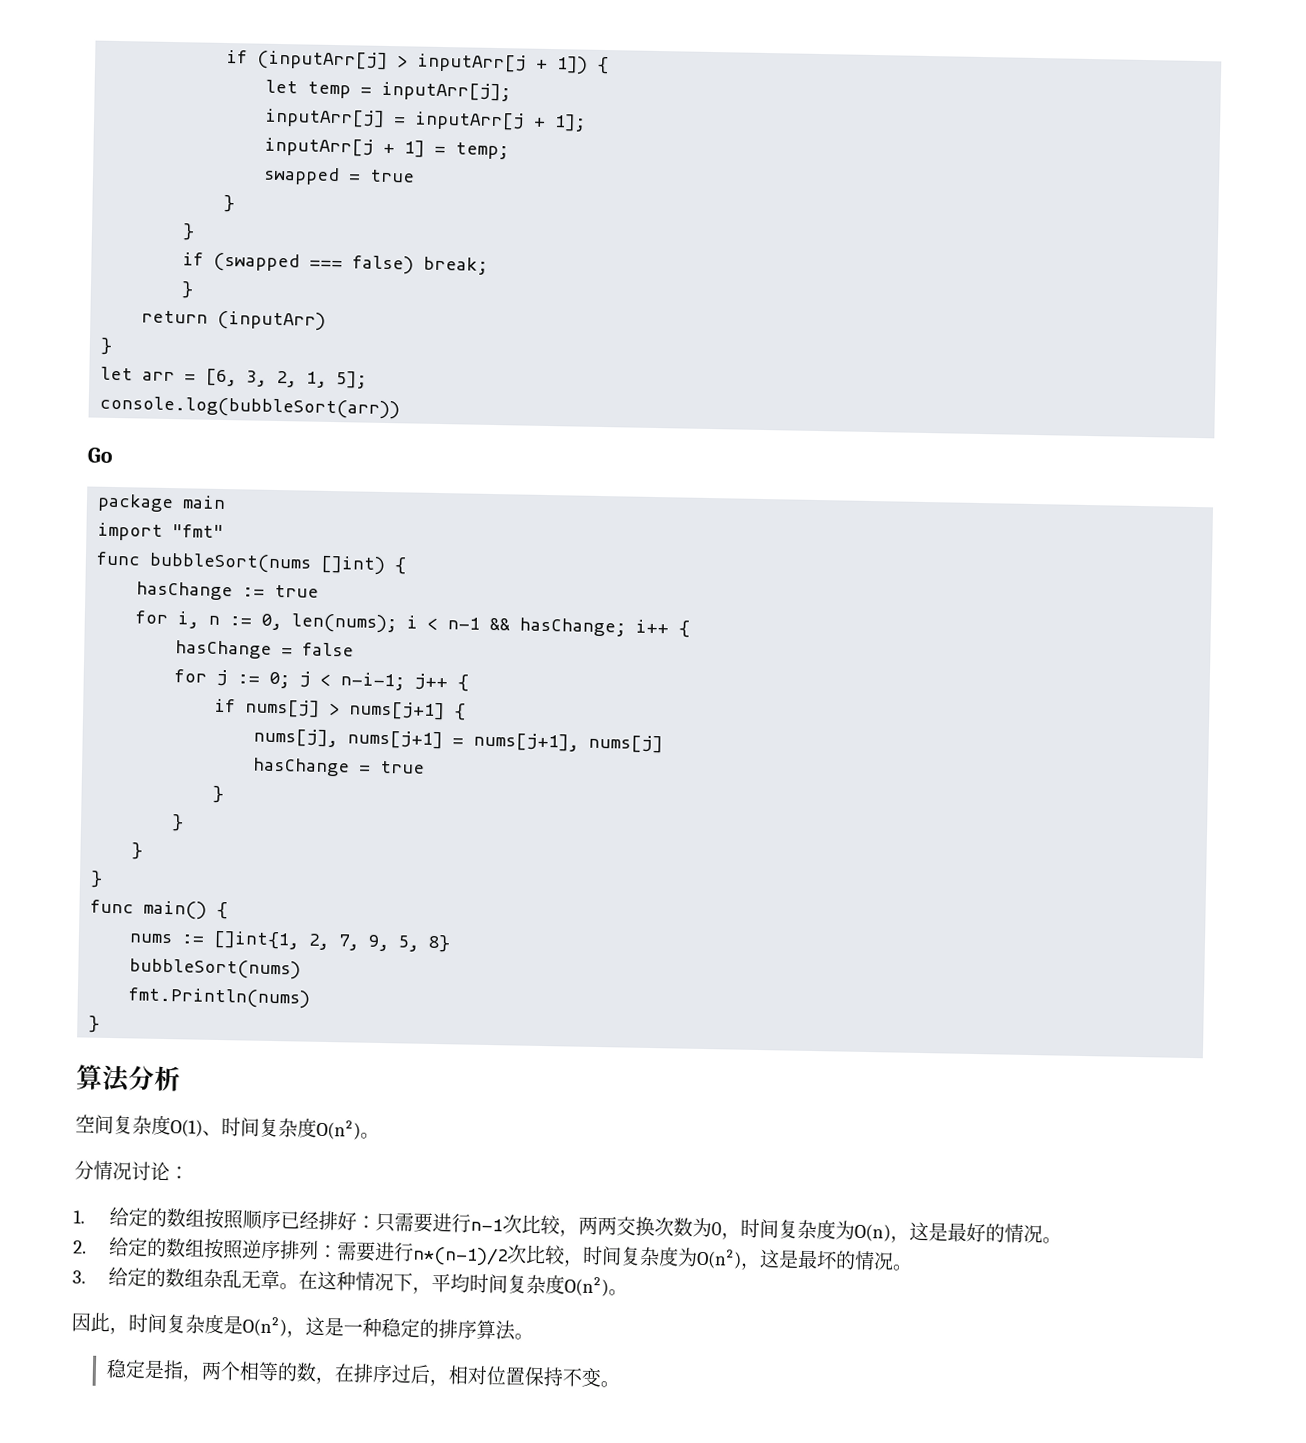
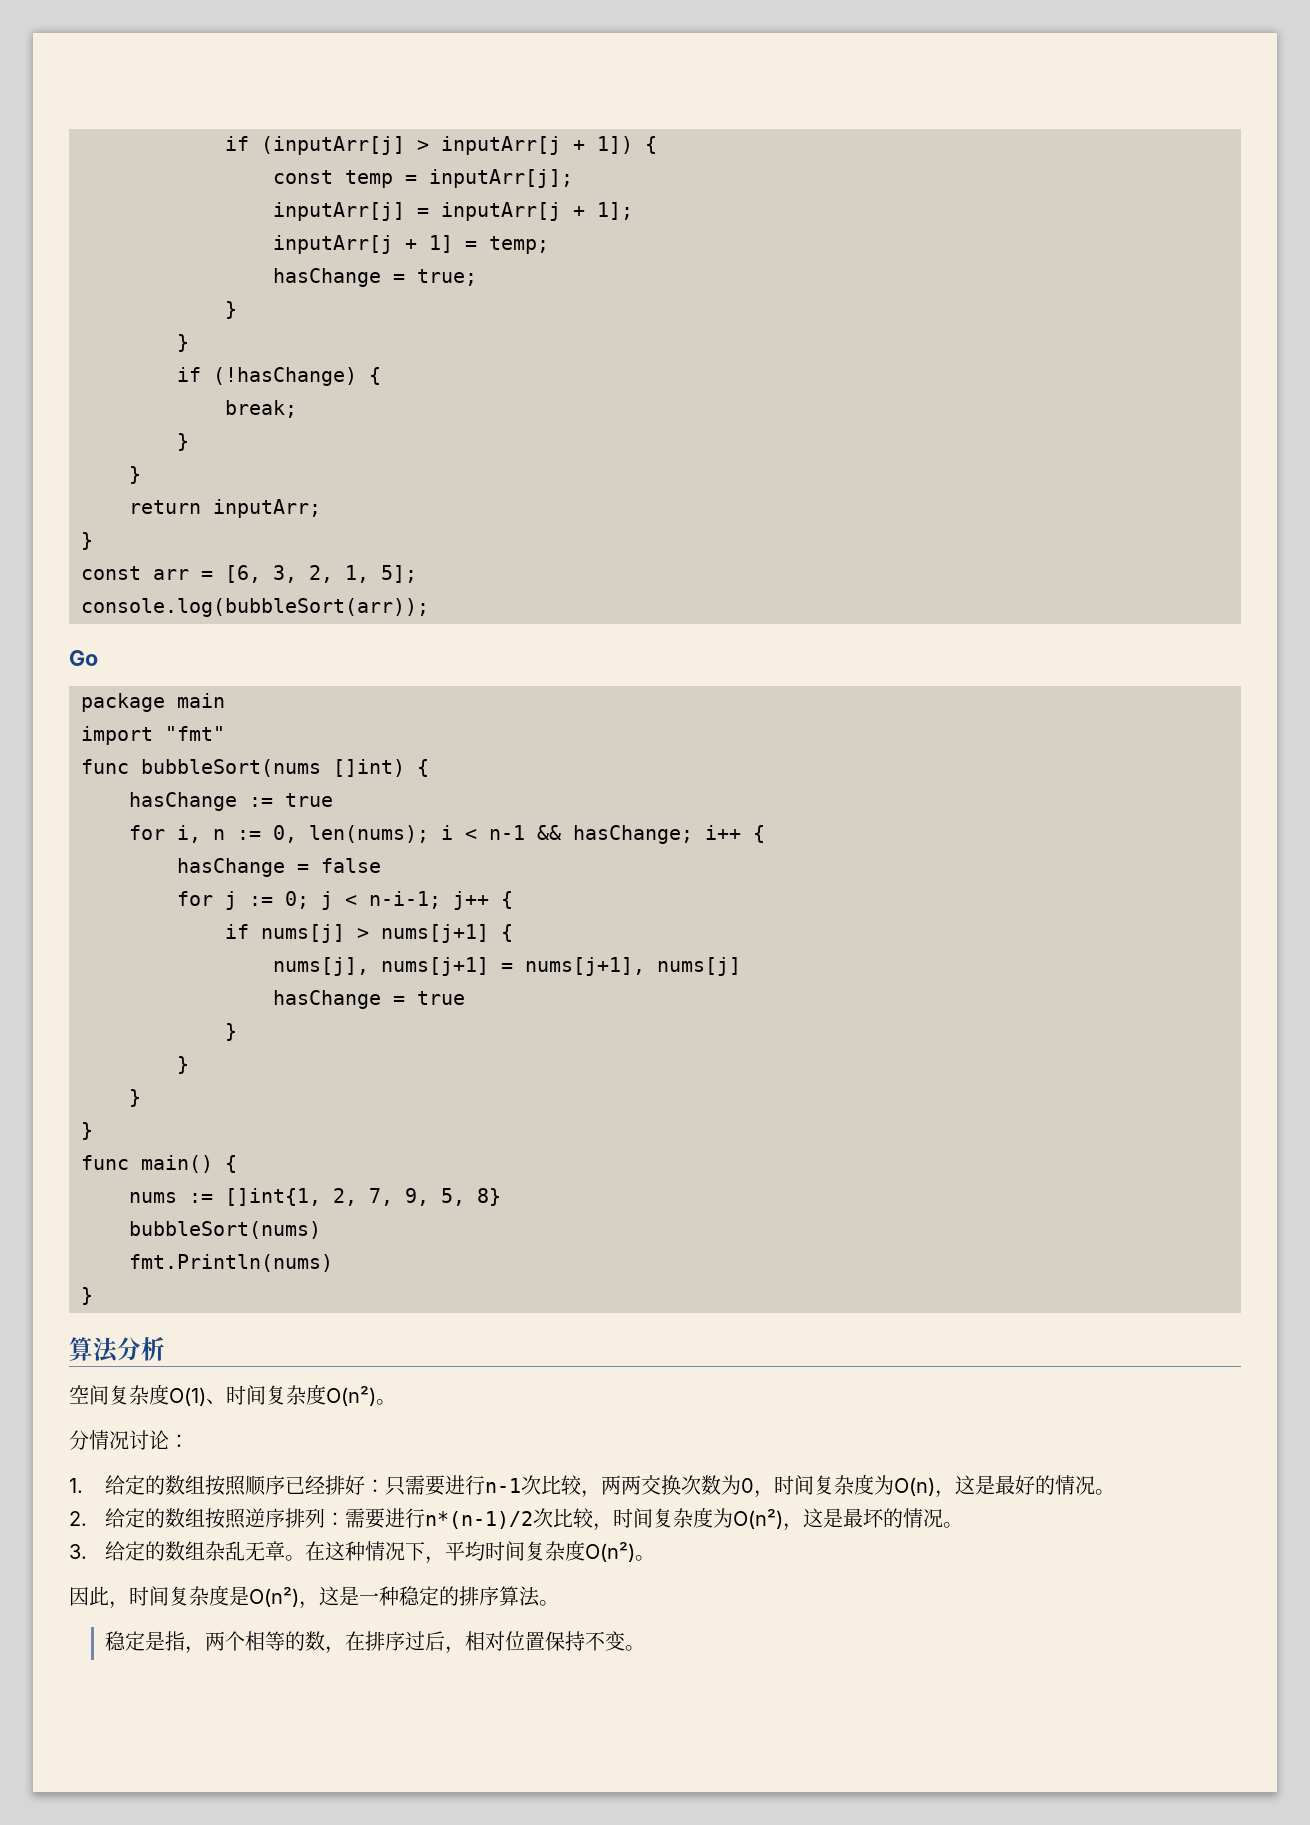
[265,79,299,94] let -> [273,170,333,184] const
[263,166,416,186] swapped = true -> [273,268,477,287] hasChange = true;
[213,252,415,275] (swapped === false) -> [213,367,381,386] (!hasChange) { //
(195, 290) none -> [129,466,141,484] // }
[217,310,327,331] [100,337,114,355] [100,366,134,381] (inputArr) // } // let -> [213,499,321,518] [81,532,93,550] [81,566,141,580] inputArr; // } // const
[99,395,401,420] console.log(bubbleSort(arr)) -> [81,598,429,617] console.log(bubbleSort(arr));

